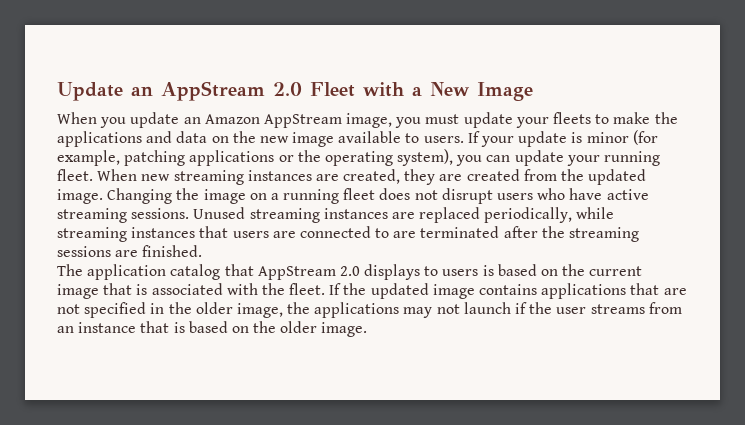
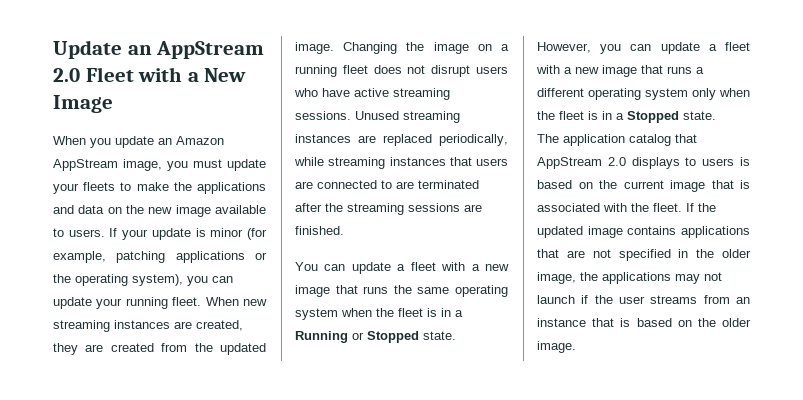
(203, 251) none -> [295,262,509,274] [295,285,508,297] [295,308,463,320] [295,331,456,343] [537,42,750,54] [536,65,704,77] [537,88,750,100] [537,111,716,123] // You can update a fleet with a new image that runs the same operating system when the fleet is in a Running or Stopped state. However, you can update a fleet with a new image that runs a different operating system only when the fleet is in a Stopped state.

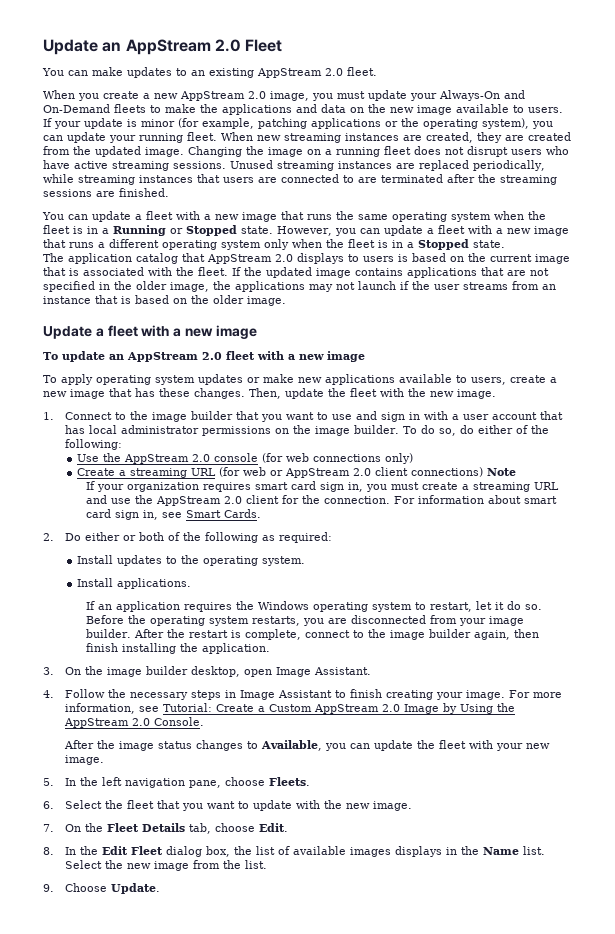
[138,67,247,82] [53,95,113,113] [53,136,224,148] [53,159,118,171] with a New Image // When you update an Amazon AppStream -> [42,67,377,78] [43,90,266,101] // You can make updates to an existing AppStream 2.0 fleet. // When you create a new AppStream 2.0
(79, 188) none -> [439,90,525,101] [43,104,110,113] Always-On and On-Demand
(576, 347) none -> [43,325,257,339] [43,351,365,362] [43,374,557,385] [43,388,496,399] [43,411,563,422] [64,425,549,436] [64,439,122,450] [76,453,413,464] [76,467,516,478] [86,481,560,492] [86,495,558,506] [86,509,262,520] [43,532,332,543] [76,555,305,566] [76,578,191,589] [86,601,543,612] [86,615,525,626] [86,629,540,640] [86,643,271,654] [43,666,371,677] [43,689,562,700] [64,703,515,714] [63,717,204,728] [63,740,550,751] [64,755,104,765] [43,777,310,788] [43,800,412,811] [43,823,288,834] [43,846,545,857] [64,860,267,871] [43,883,160,894] // Update a fleet with a new image // To update an AppStream 2.0 fleet with a new image // To apply operating system updates or make new applications available to users, create a new image that has these changes. Then, update the fleet with the new image. // 1. Connect to the image builder that you want to use and sign in with a user account that has local administrator permissions on the image builder. To do so, do either of the following: // Use the AppStream 2.0 console (for web connections only) // Create a streaming URL (for web or AppStream 2.0 client connections) Note // If your organization requires smart card sign in, you must create a streaming URL and use the AppStream 2.0 client for the connection. For information about smart card sign in, see Smart Cards. // 2. Do either or both of the following as required: // Install updates to the operating system. // Install applications. // If an application requires the Windows operating system to restart, let it do so. Before the operating system restarts, you are disconnected from your image builder. After the restart is complete, connect to the image builder again, then finish installing the application. // 3. On the image builder desktop, open Image Assistant. // 4. Follow the necessary steps in Image Assistant to finish creating your image. For more information, see Tutorial: Create a Custom AppStream 2.0 Image by Using the AppStream 2.0 Console. // After the image status changes to Available, you can update the fleet with your new image. // 5. In the left navigation pane, choose Fleets. // 6. Select the fleet that you want to update with the new image. // 7. On the Fleet Details tab, choose Edit. // 8. In the Edit Fleet dialog box, the list of available images displays in the Name list. Select the new image from the list. // 9. Choose Update.

